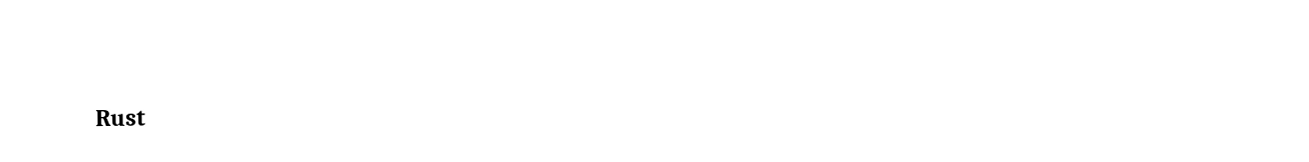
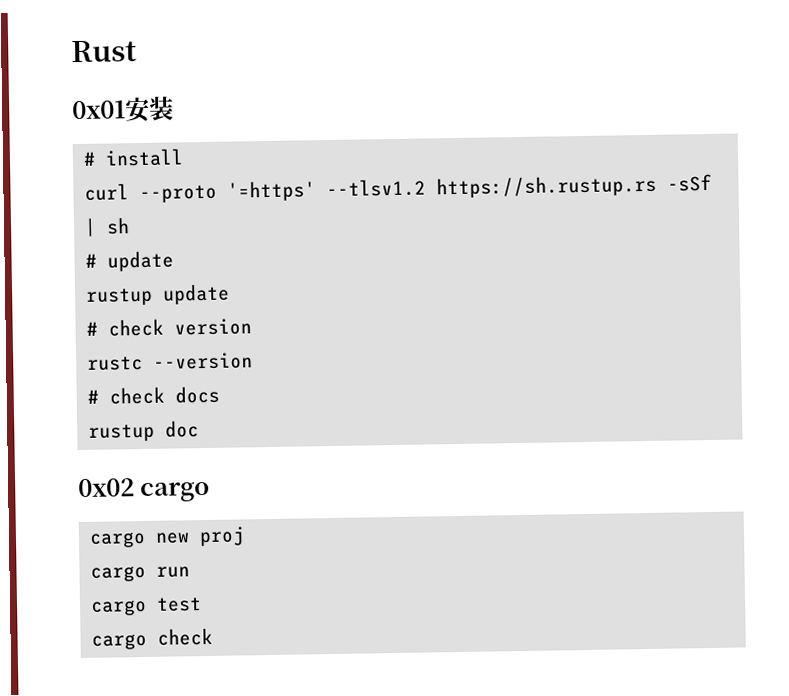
(146, 118) none -> [72,96,174,123] [82,148,184,167] [83,173,712,204] [83,217,130,237] [84,250,174,272] [85,283,230,306] [85,318,252,337] [86,352,253,371] [86,385,220,405] [87,420,199,442] [78,478,211,503] [88,526,245,548] [89,565,190,582] [89,597,202,616] [90,627,213,650] // 0x01安装 // # install // curl --proto '=https' --tlsv1.2 https://sh.rustup.rs -sSf | sh // # update // rustup update // # check version // rustc --version // # check docs // rustup doc // 0x02 cargo // cargo new proj // cargo run // cargo test // cargo check

